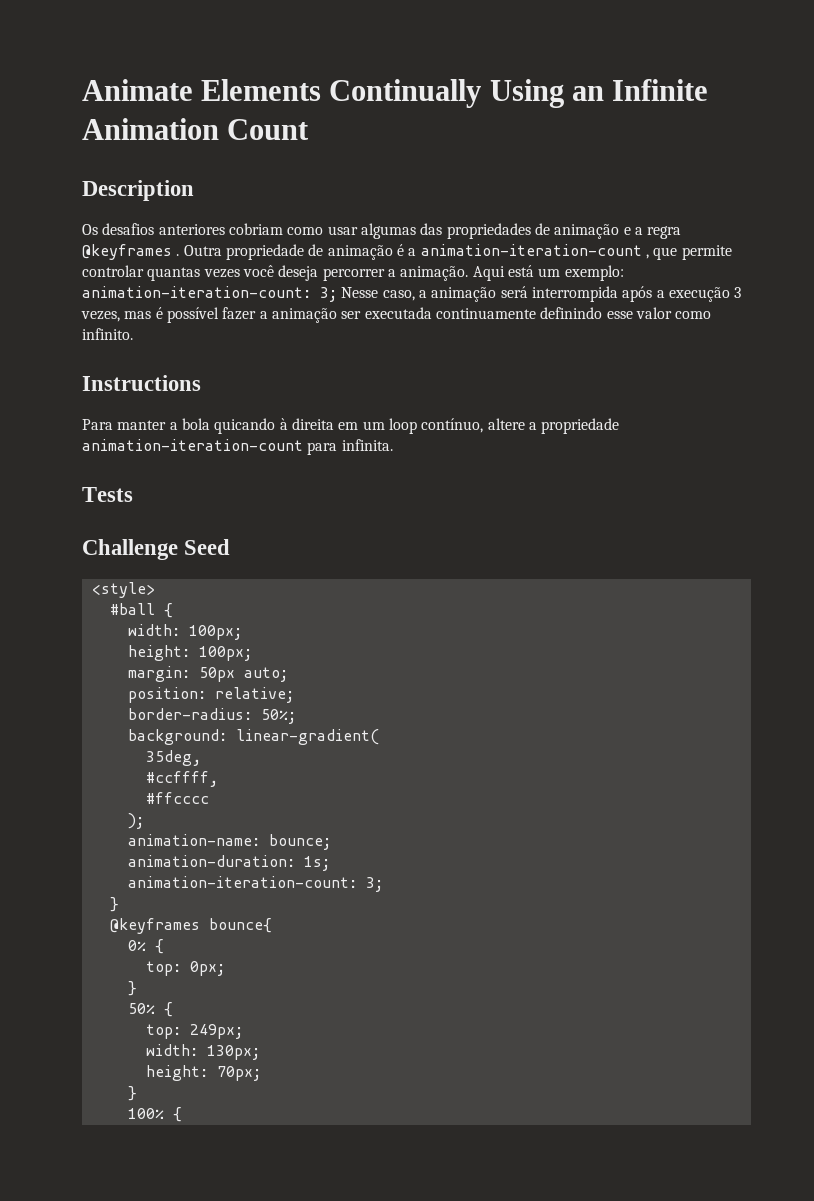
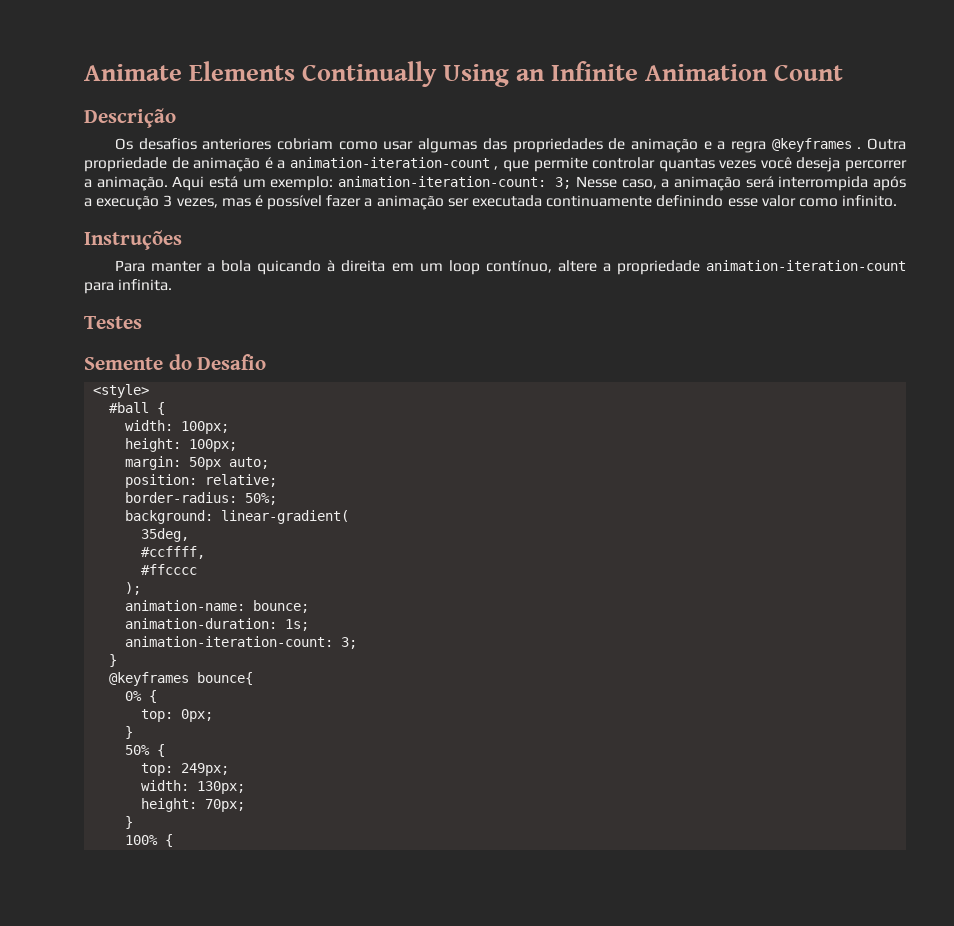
[82,180,194,201] Description -> [84,108,176,128] Descrição
[82,375,201,391] Instructions -> [84,230,182,250] Instruções
[82,487,133,502] [82,539,231,560] Tests // Challenge Seed -> [84,316,142,329] [84,354,267,370] Testes // Semente do Desafio

